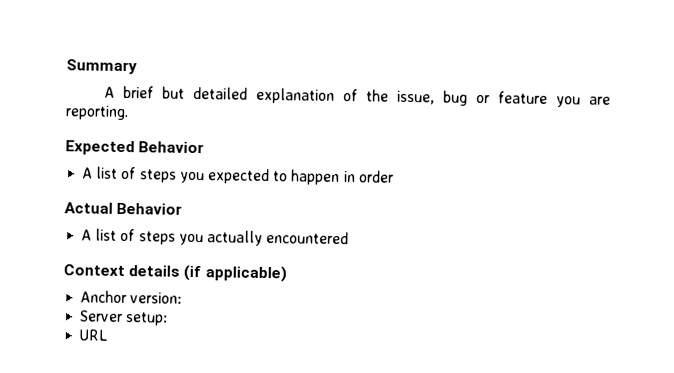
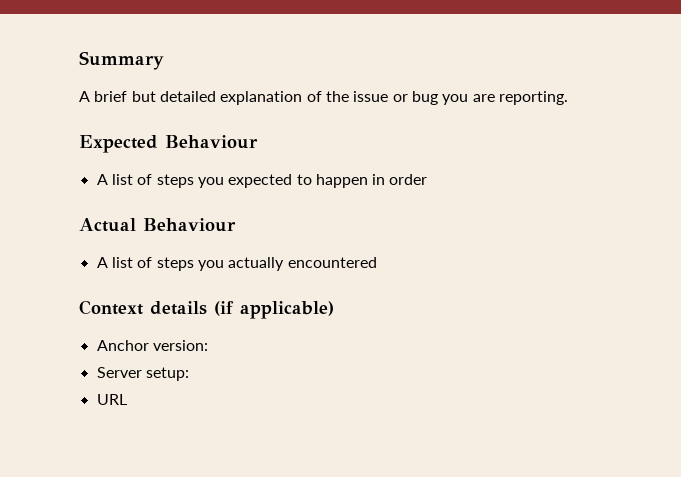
[397,90,549,106] issue, bug or feature -> [353,91,438,105] issue or bug
[138,141,205,154] Behavior -> [165,135,258,149] Behaviour
[116,202,183,215] Behavior -> [143,218,236,232] Behaviour

